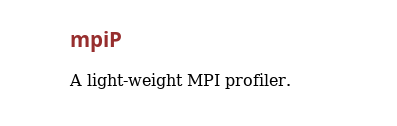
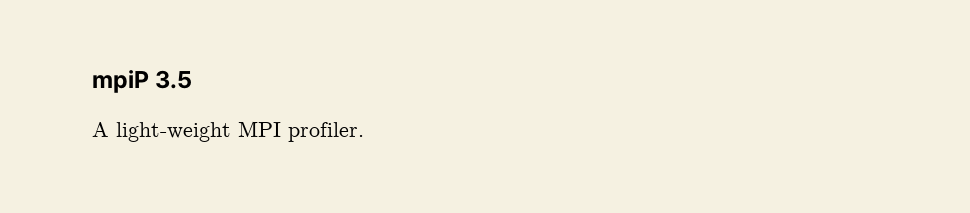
(122, 41) none -> [155,70,193,89] 3.5

